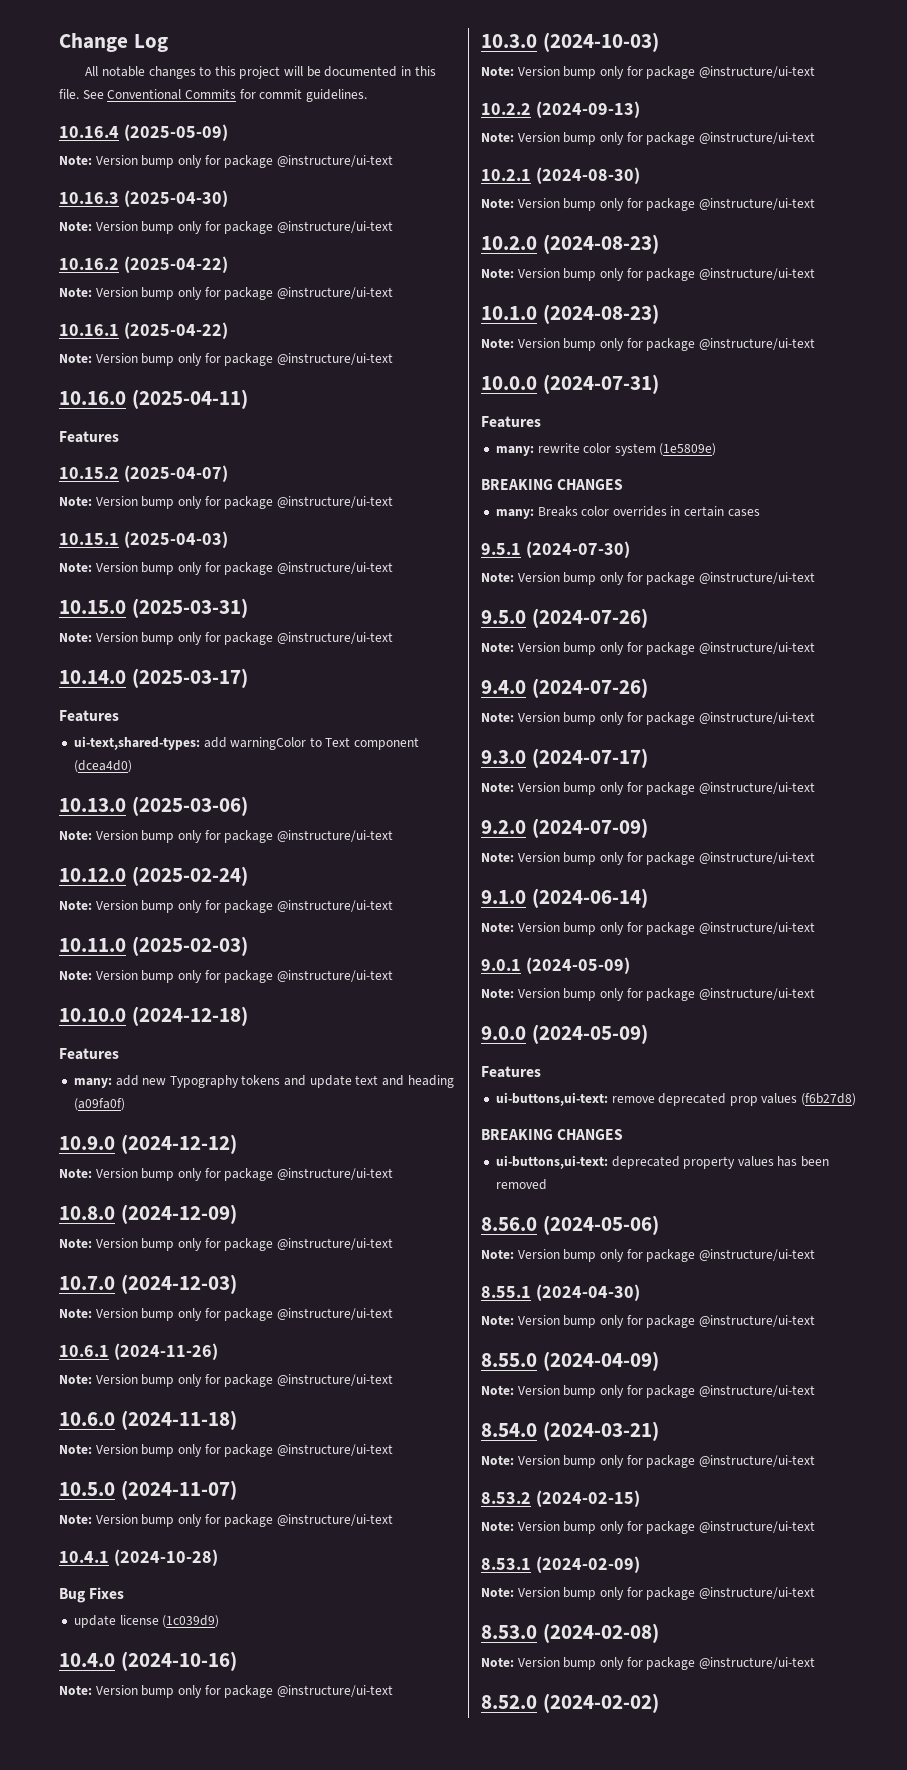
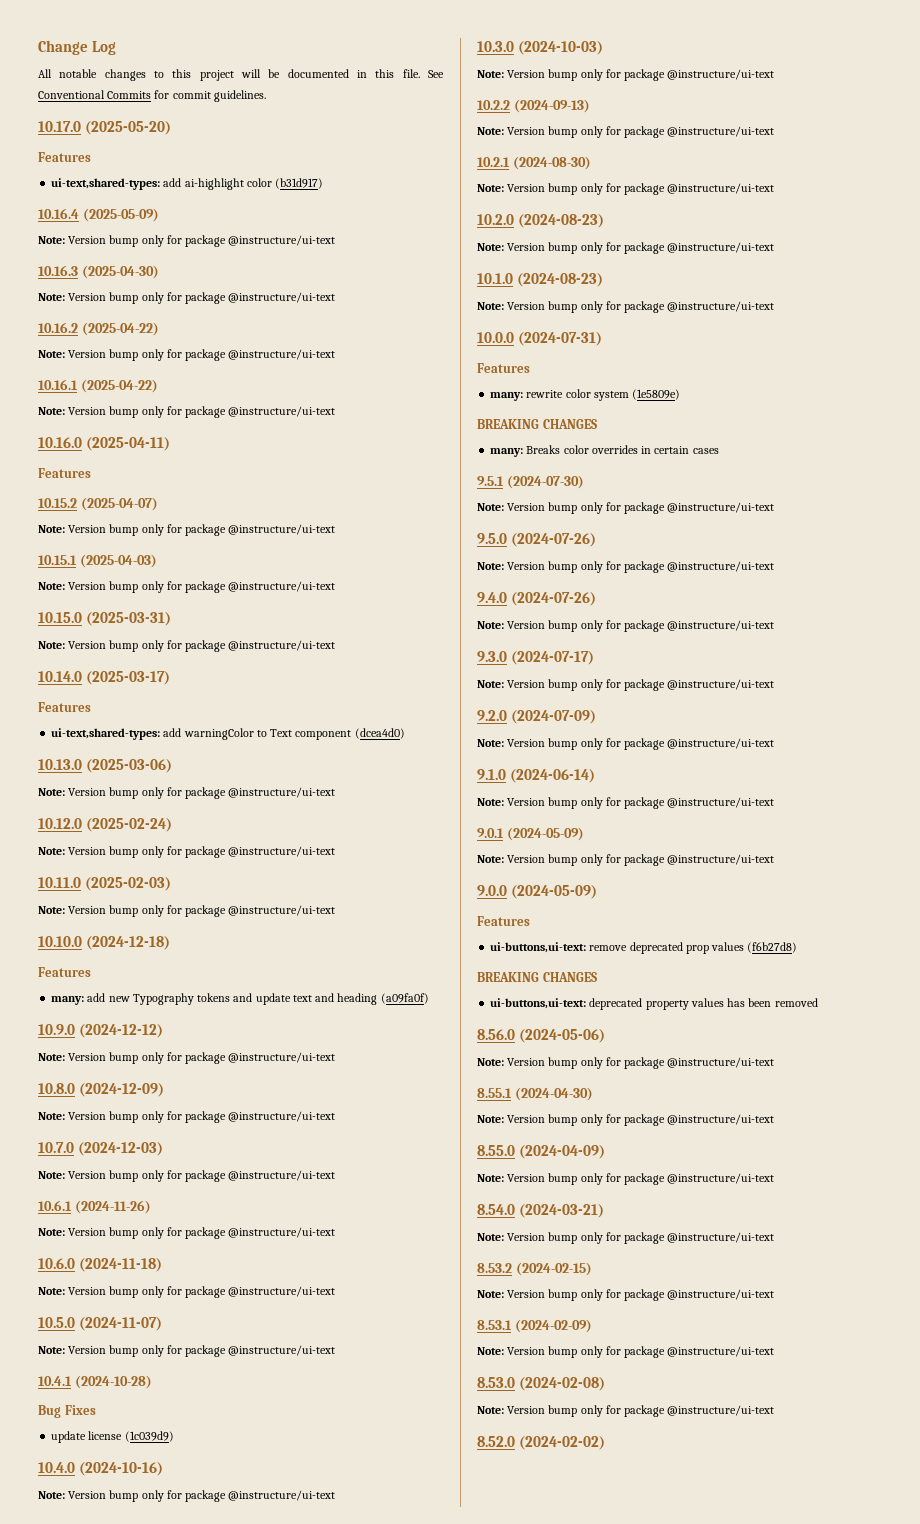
(367, 95) none -> [38,121,172,135] [38,152,91,162] [51,178,324,190] // 10.17.0 (2025-05-20) // Features // ui-text,shared-types: add ai-highlight color (b31d917)

